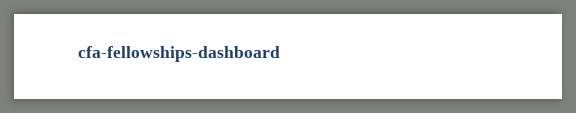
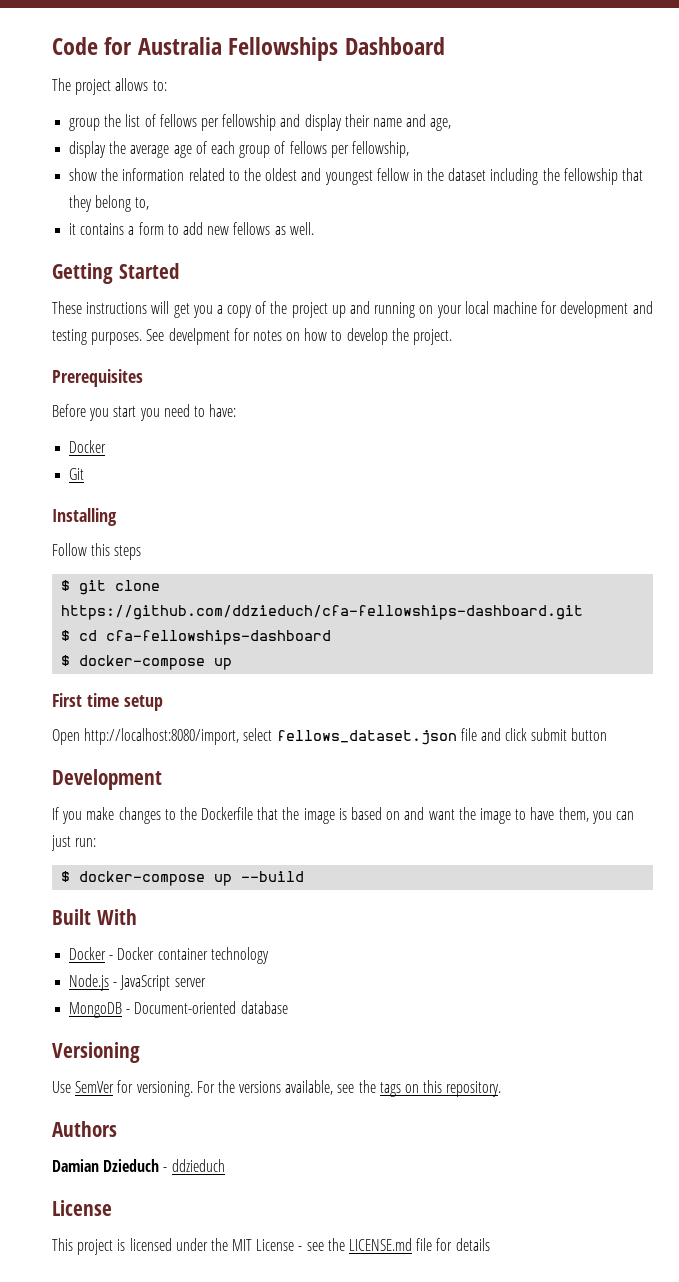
[78,46,280,62] cfa-fellowships-dashboard -> [52,37,445,61] [52,78,167,95] [69,114,452,131] [69,141,409,158] [69,168,644,185] [69,195,150,212] [69,222,314,235] [52,263,179,284] [52,301,653,318] [52,328,453,345] [52,369,143,387] [52,404,237,421] [69,440,107,453] [69,468,85,480] [52,508,117,526] [52,543,142,560] [61,580,161,595] [61,605,584,620] [61,630,332,645] [61,655,233,670] [52,693,163,711] [52,728,608,745] [52,769,162,790] [52,807,634,824] [51,835,97,851] [61,871,305,886] [52,909,137,925] [69,947,269,964] [69,974,206,991] [69,1001,288,1018] [52,1042,140,1063] [52,1080,502,1097] [52,1121,117,1137] [52,1159,225,1172] [52,1200,112,1216] [52,1238,490,1255] Code for Australia Fellowships Dashboard // The project allows to: // group the list of fellows per fellowship and display their name and age, // display the average age of each group of fellows per fellowship, // show the information related to the oldest and youngest fellow in the dataset including the fellowship that they belong to, // it contains a form to add new fellows as well. // Getting Started // These instructions will get you a copy of the project up and running on your local machine for development and testing purposes. See develpment for notes on how to develop the project. // Prerequisites // Before you start you need to have: // Docker // Git // Installing // Follow this steps // $ git clone https://github.com/ddzieduch/cfa-fellowships-dashboard.git // $ cd cfa-fellowships-dashboard // $ docker-compose up // First time setup // Open http://localhost:8080/import, select fellows_dataset.json file and click submit button // Development // If you make changes to the Dockerfile that the image is based on and want the image to have them, you can just run: // $ docker-compose up --build // Built With // Docker - Docker container technology // Node.js - JavaScript server // MongoDB - Document-oriented database // Versioning // Use SemVer for versioning. For the versions available, see the tags on this repository. // Authors // Damian Dzieduch - ddzieduch // License // This project is licensed under the MIT License - see the LICENSE.md file for details

